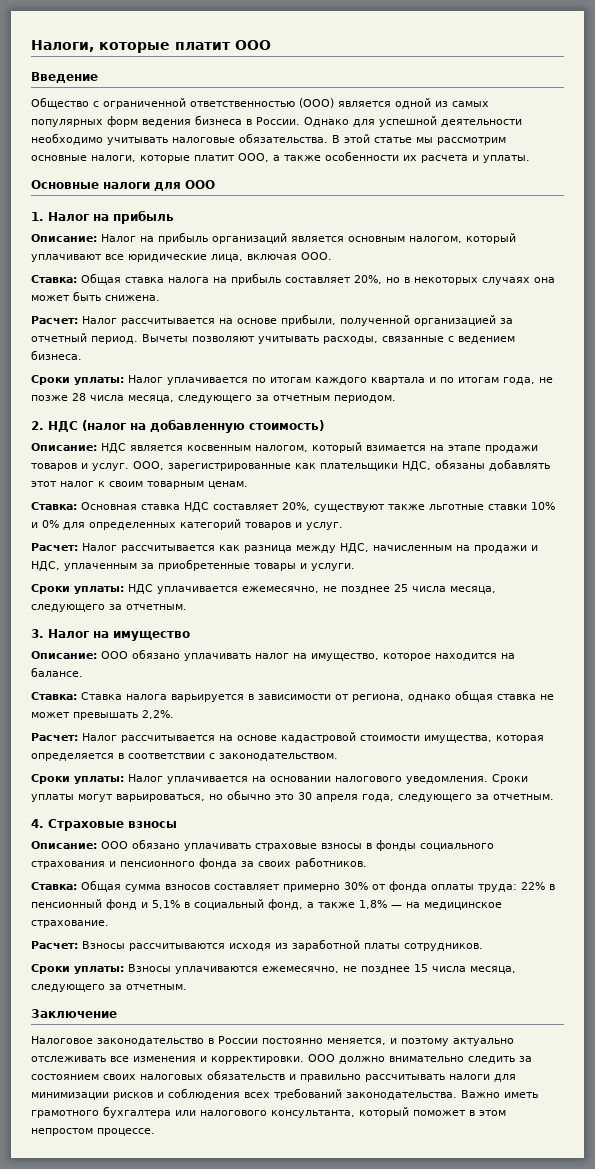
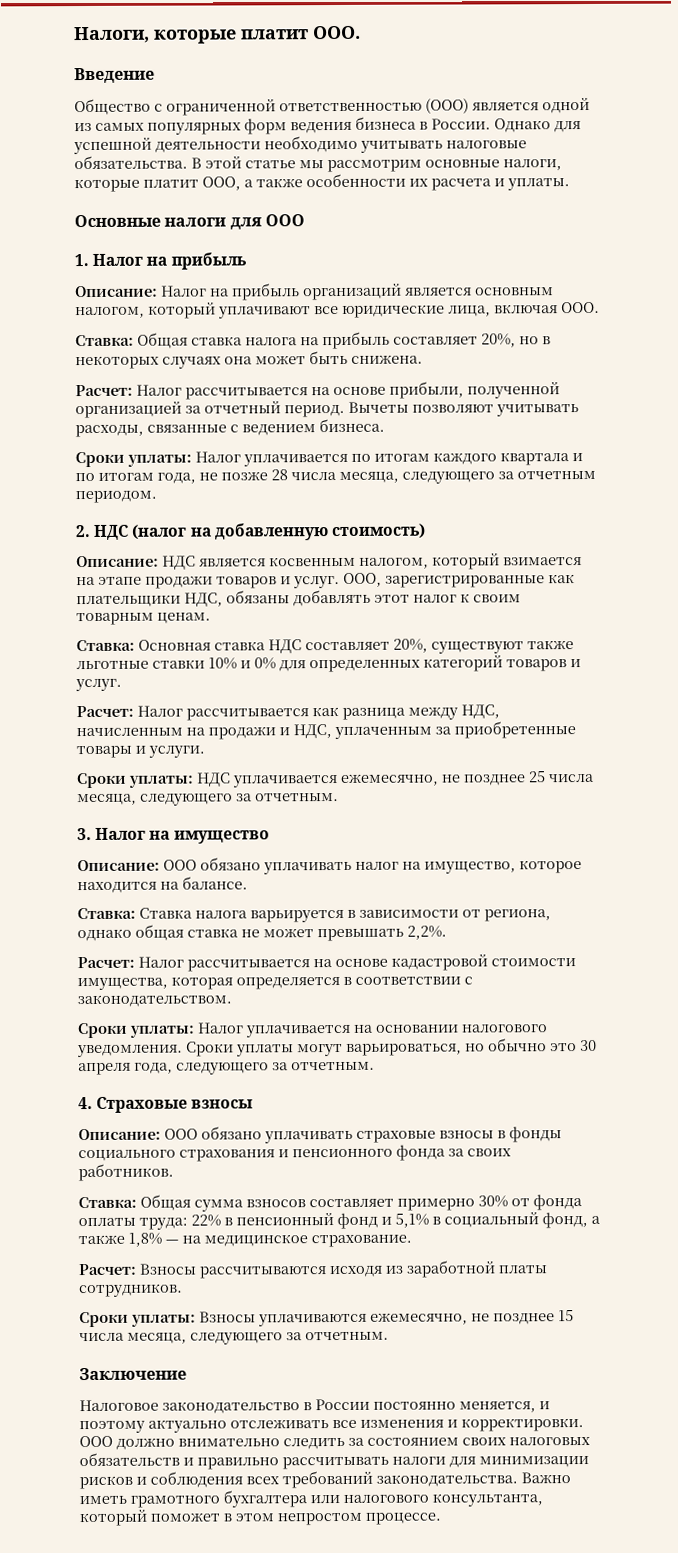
[235,40,271,50] ООО -> [312,25,361,40] ООО.

